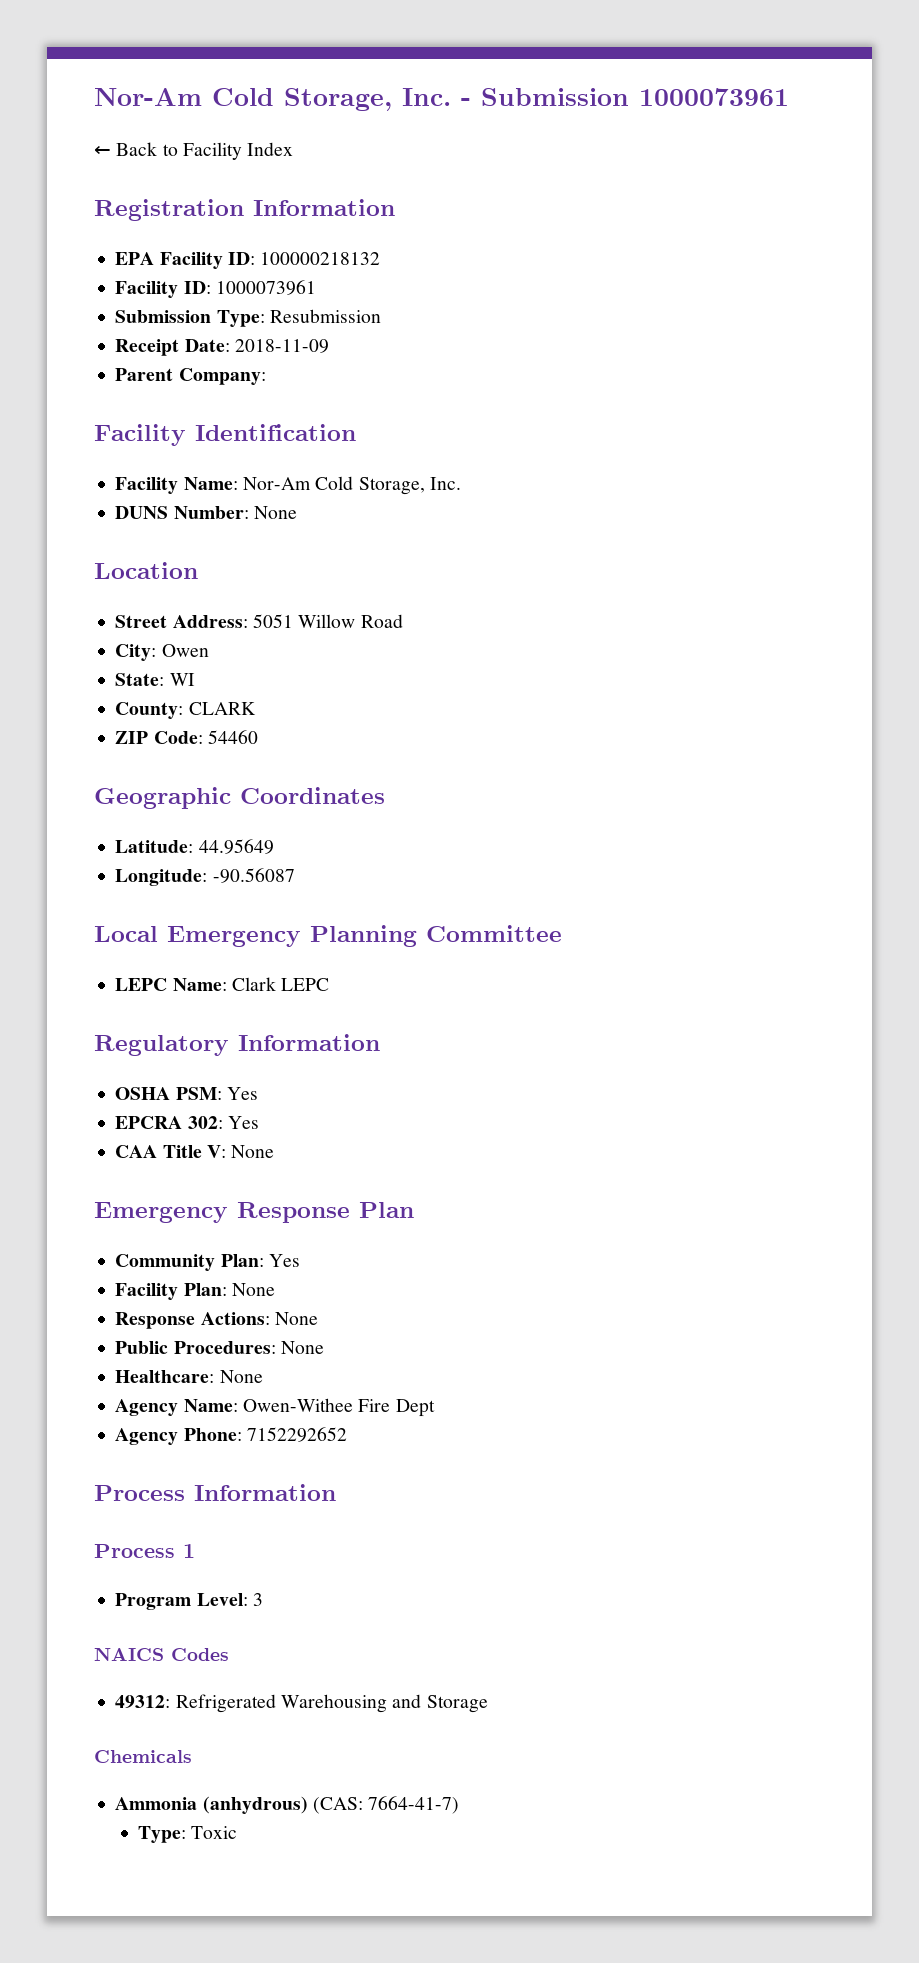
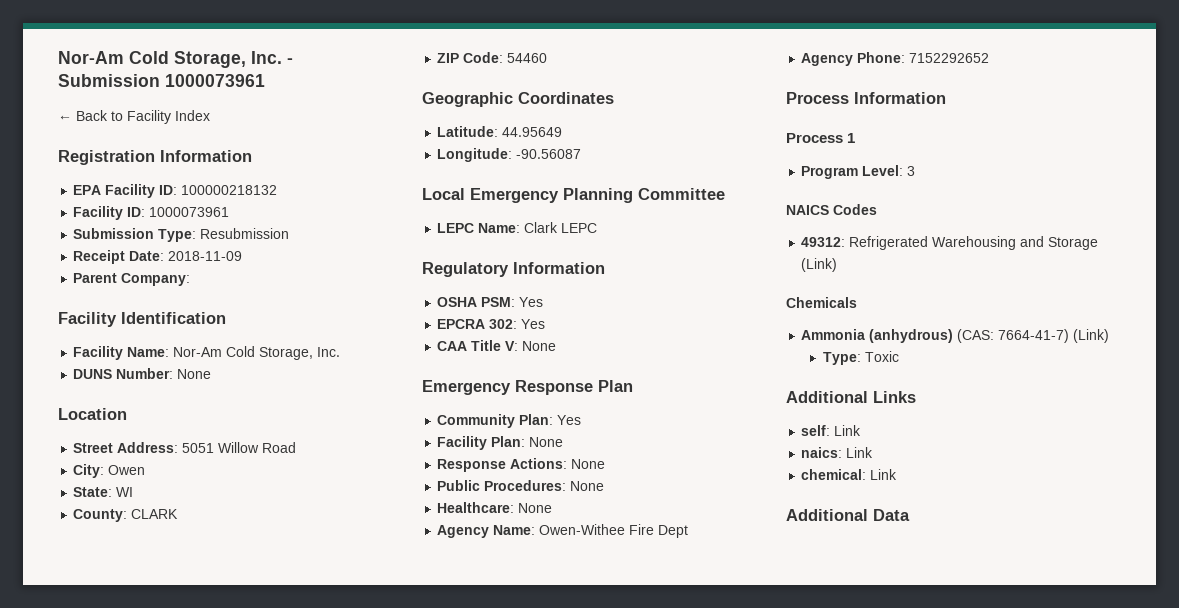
(488, 1704) none -> [801,258,838,272] (Link)
(460, 1805) none -> [1073,329,1110,343] (Link)
(238, 1832) none -> [786,391,916,403] [801,425,862,436] [801,447,874,458] [801,469,898,480] [786,509,910,521] // Additional Links // self: Link // naics: Link // chemical: Link // Additional Data

